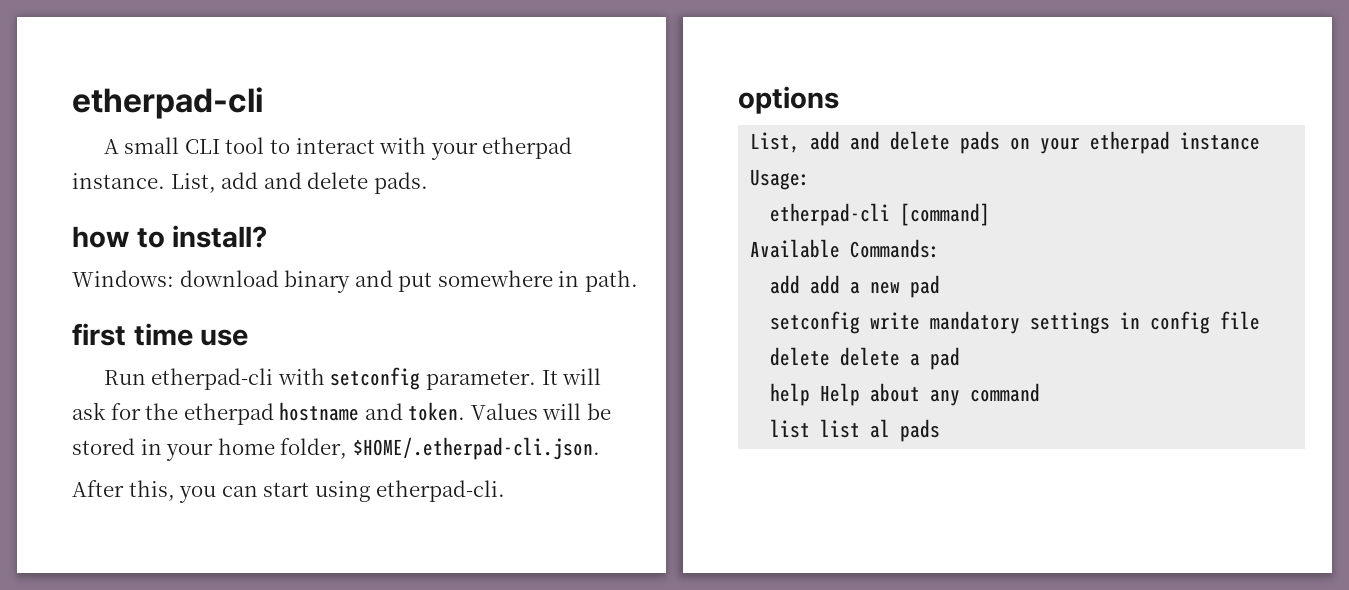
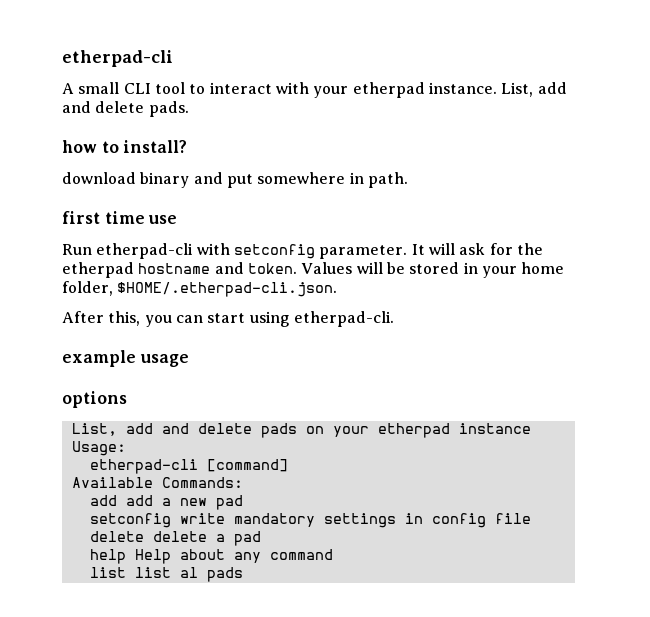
[72,270,174,287] Windows: -> (188, 146) none
(506, 491) none -> [62,350,189,367] // example usage

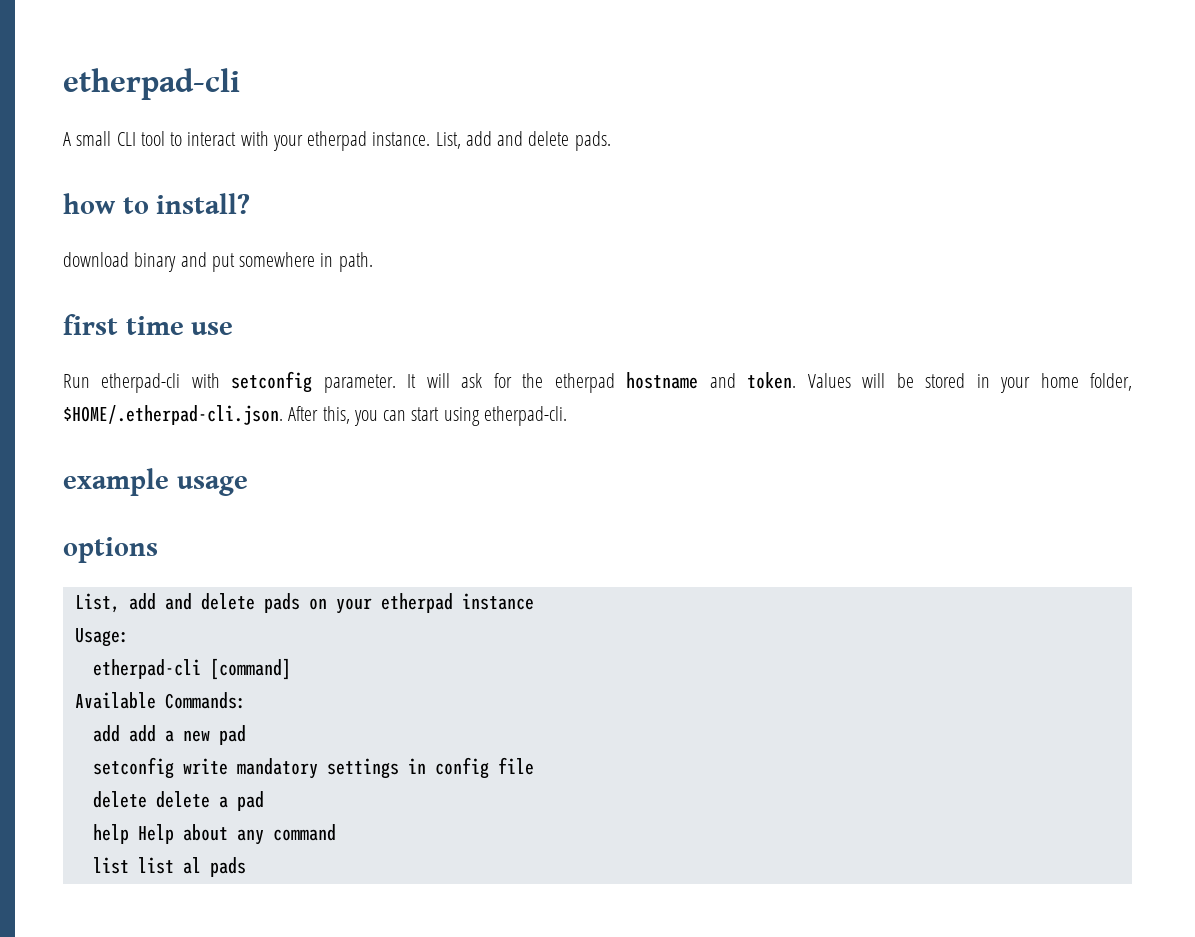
(338, 289) // -> (283, 415) none

